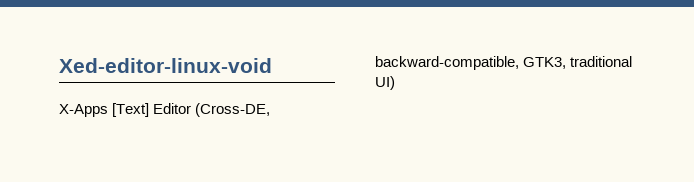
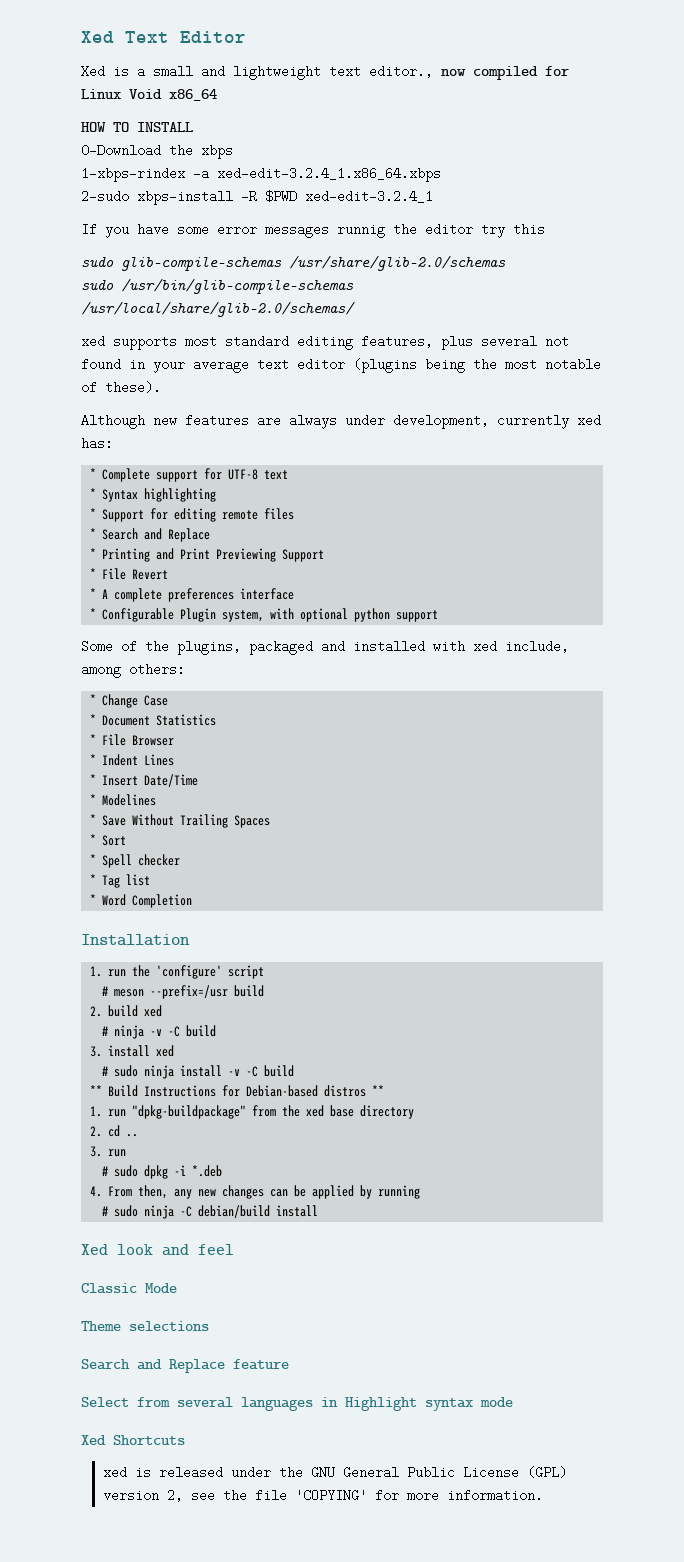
[59,58,272,73] [59,103,271,117] [375,56,633,70] [375,76,395,90] Xed-editor-linux-void // X-Apps [Text] Editor (Cross-DE, backward-compatible, GTK3, traditional UI) -> [81,31,246,43] [81,65,569,80] [81,89,217,101] [81,122,193,132] [81,144,233,159] [81,167,441,182] [81,190,433,205] [81,223,545,238] [81,255,506,271] [81,278,354,294] [81,301,355,317] [81,335,569,350] [81,358,601,373] [81,381,161,394] [81,414,601,429] [81,437,113,450] [90,468,289,482] [90,488,217,502] [90,508,295,522] [90,528,211,542] [90,548,325,562] [90,568,169,580] [90,588,295,602] [90,608,439,622] [81,640,569,655] [81,663,185,678] [90,694,169,708] [90,714,217,726] [90,734,175,746] [90,754,175,766] [90,774,199,787] [90,794,157,806] [90,814,271,828] [90,834,127,846] [90,854,181,868] [90,874,151,888] [90,894,193,908] [81,934,190,946] [90,965,265,979] [102,985,265,999] [90,1005,163,1017] [102,1025,217,1039] [90,1045,175,1057] [102,1065,295,1079] [90,1085,385,1097] [90,1105,415,1119] [90,1125,139,1137] [90,1146,127,1157] [102,1165,223,1179] [90,1185,421,1199] [102,1205,319,1219] [81,1244,234,1256] [81,1283,177,1294] [81,1321,209,1331] [81,1359,289,1373] [81,1397,513,1411] [81,1435,185,1445] [103,1466,568,1479] [103,1489,544,1502] Xed Text Editor // Xed is a small and lightweight text editor., now compiled for Linux Void x86_64 // HOW TO INSTALL // 0-Download the xbps // 1-xbps-rindex -a xed-edit-3.2.4_1.x86_64.xbps // 2-sudo xbps-install -R $PWD xed-edit-3.2.4_1 // If you have some error messages runnig the editor try this // sudo glib-compile-schemas /usr/share/glib-2.0/schemas // sudo /usr/bin/glib-compile-schemas /usr/local/share/glib-2.0/schemas/ // xed supports most standard editing features, plus several not found in your average text editor (plugins being the most notable of these). // Although new features are always under development, currently xed has: // * Complete support for UTF-8 text // * Syntax highlighting // * Support for editing remote files // * Search and Replace // * Printing and Print Previewing Support // * File Revert // * A complete preferences interface // * Configurable Plugin system, with optional python support // Some of the plugins, packaged and installed with xed include, among others: // * Change Case // * Document Statistics // * File Browser // * Indent Lines // * Insert Date/Time // * Modelines // * Save Without Trailing Spaces // * Sort // * Spell checker // * Tag list // * Word Completion // Installation // 1. run the 'configure' script // # meson --prefix=/usr build // 2. build xed // # ninja -v -C build // 3. install xed // # sudo ninja install -v -C build // ** Build Instructions for Debian-based distros ** // 1. run "dpkg-buildpackage" from the xed base directory // 2. cd .. // 3. run // # sudo dpkg -i *.deb // 4. From then, any new changes can be applied by running // # sudo ninja -C debian/build install // Xed look and feel // Classic Mode // Theme selections // Search and Replace feature // Select from several languages in Highlight syntax mode // Xed Shortcuts // xed is released under the GNU General Public License (GPL) version 2, see the file 'COPYING' for more information.

